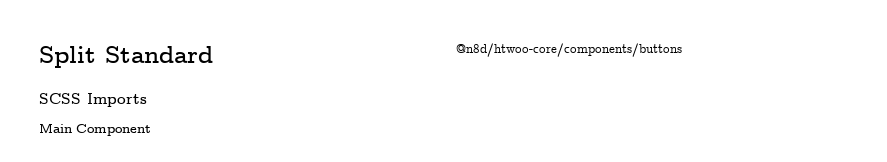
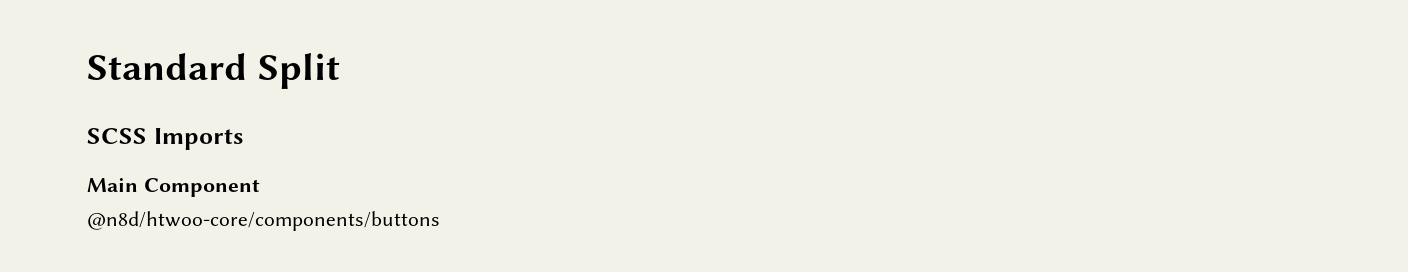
(39, 57) none -> [87,53,247,80] Standard
[105,46,213,63] Standard -> (340, 71) none

